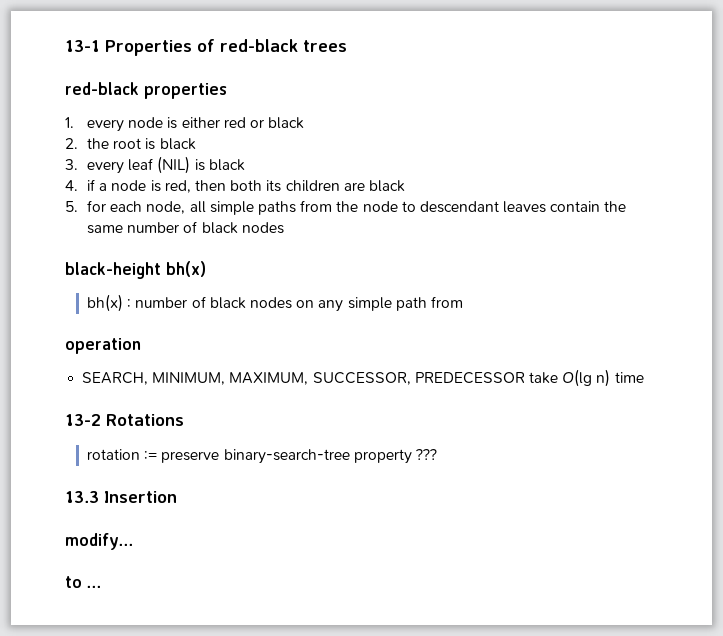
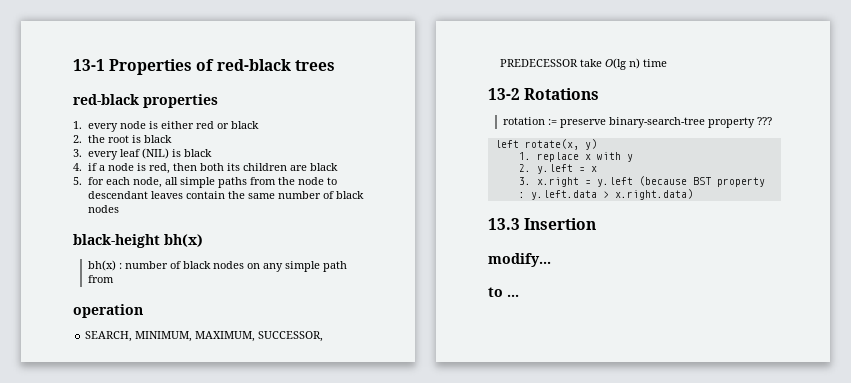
(437, 454) none -> [494,139,597,150] [518,152,633,162] [518,164,597,174] [518,176,765,187] [518,189,693,200] // left rotate(x, y) // 1. replace x with y // 2. y.left = x // 3. x.right = y.left (because BST property : y.left.data > x.right.data)

